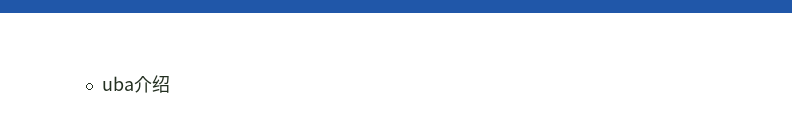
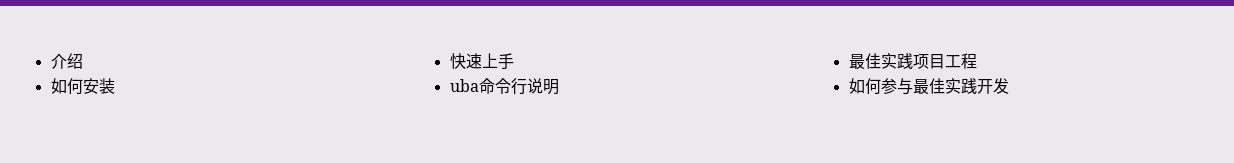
[101,76,134,91] uba -> (50, 61) none
(170, 84) none -> [50,78,115,94] [449,53,514,70] [449,78,559,95] [848,53,977,69] [848,78,1009,95] // 如何安装 // 快速上手 // uba命令行说明 // 最佳实践项目工程 // 如何参与最佳实践开发

